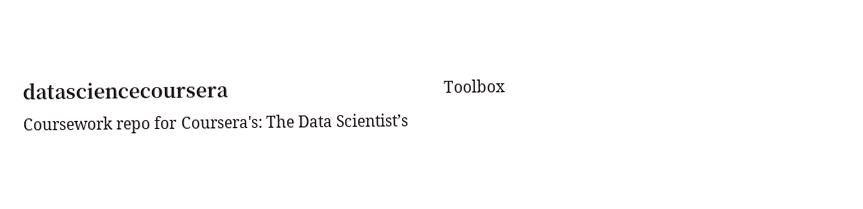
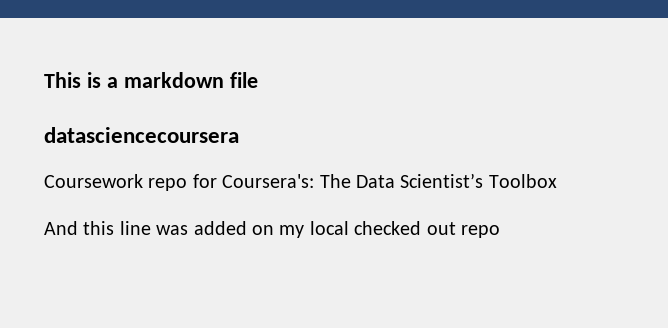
(22, 90) none -> [44,72,258,88] This is a markdown file //
(505, 86) none -> [44,221,500,238] // And this line was added on my local checked out repo

